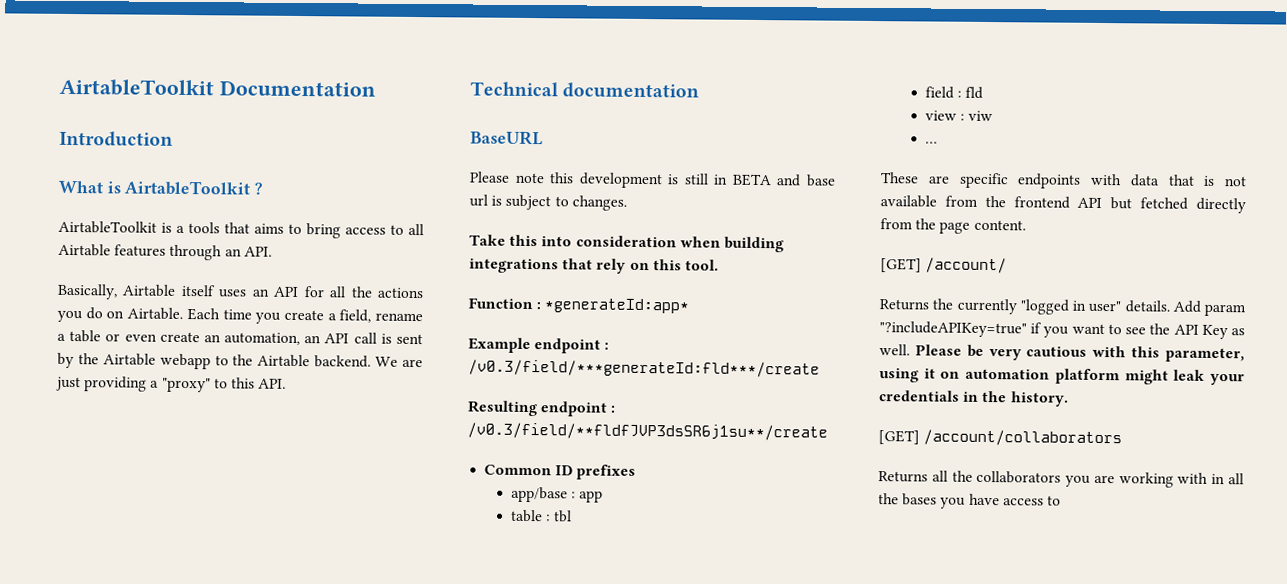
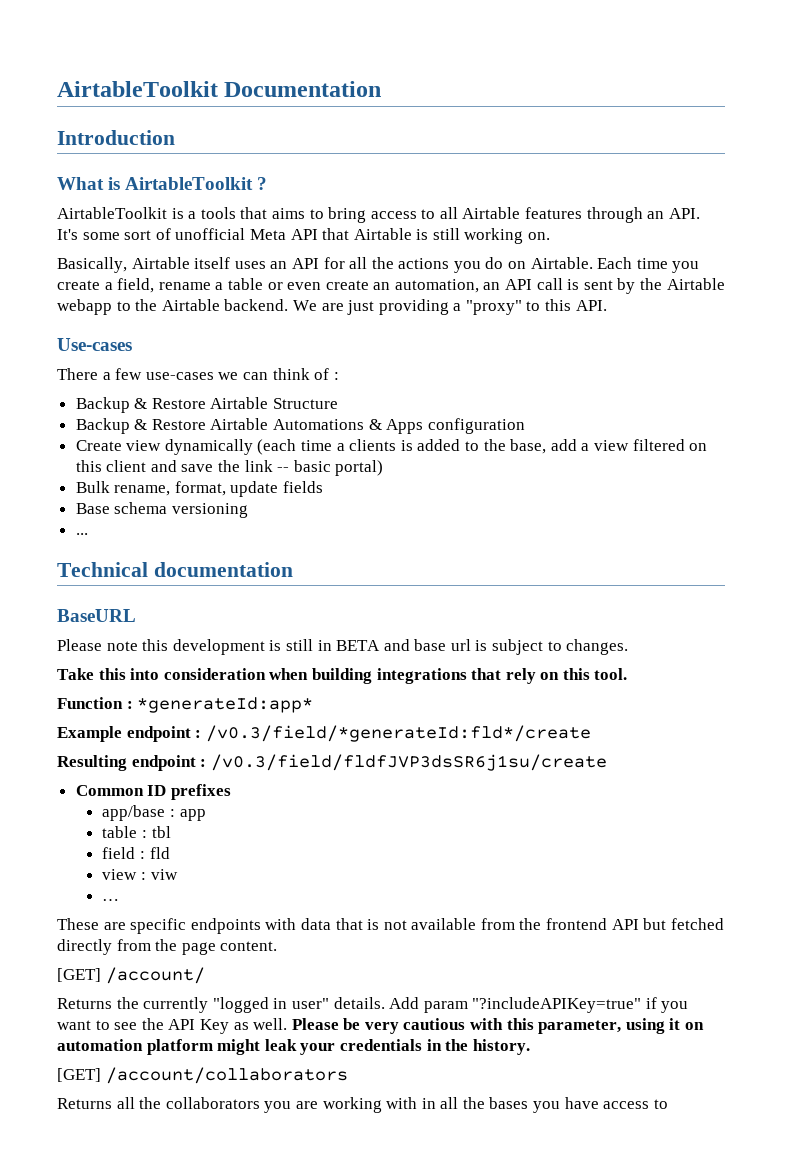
(272, 251) none -> [57,228,551,244] It's some sort of unofficial Meta API that Airtable is still working on.
(287, 383) none -> [57,338,132,351] [57,368,339,380] [75,397,339,413] [75,418,525,434] [75,439,708,455] [75,460,384,476] [75,481,324,497] [75,502,248,518] [75,533,88,535] // Use-cases // There a few use-cases we can think of : // Backup & Restore Airtable Structure // Backup & Restore Airtable Automations & Apps configuration // Create view dynamically (each time a clients is added to the base, add a view filtered on this client and save the link -- basic portal) // Bulk rename, format, update fields // Base schema versioning // ...
[468,359,820,378] /v0.3/field/***generateId:fld***/create -> [205,725,591,742] /v0.3/field/*generateId:fld*/create
[467,422,828,441] /v0.3/field/**fldfJVP3dsSR6j1su**/create -> [210,754,607,771] /v0.3/field/fldfJVP3dsSR6j1su/create

